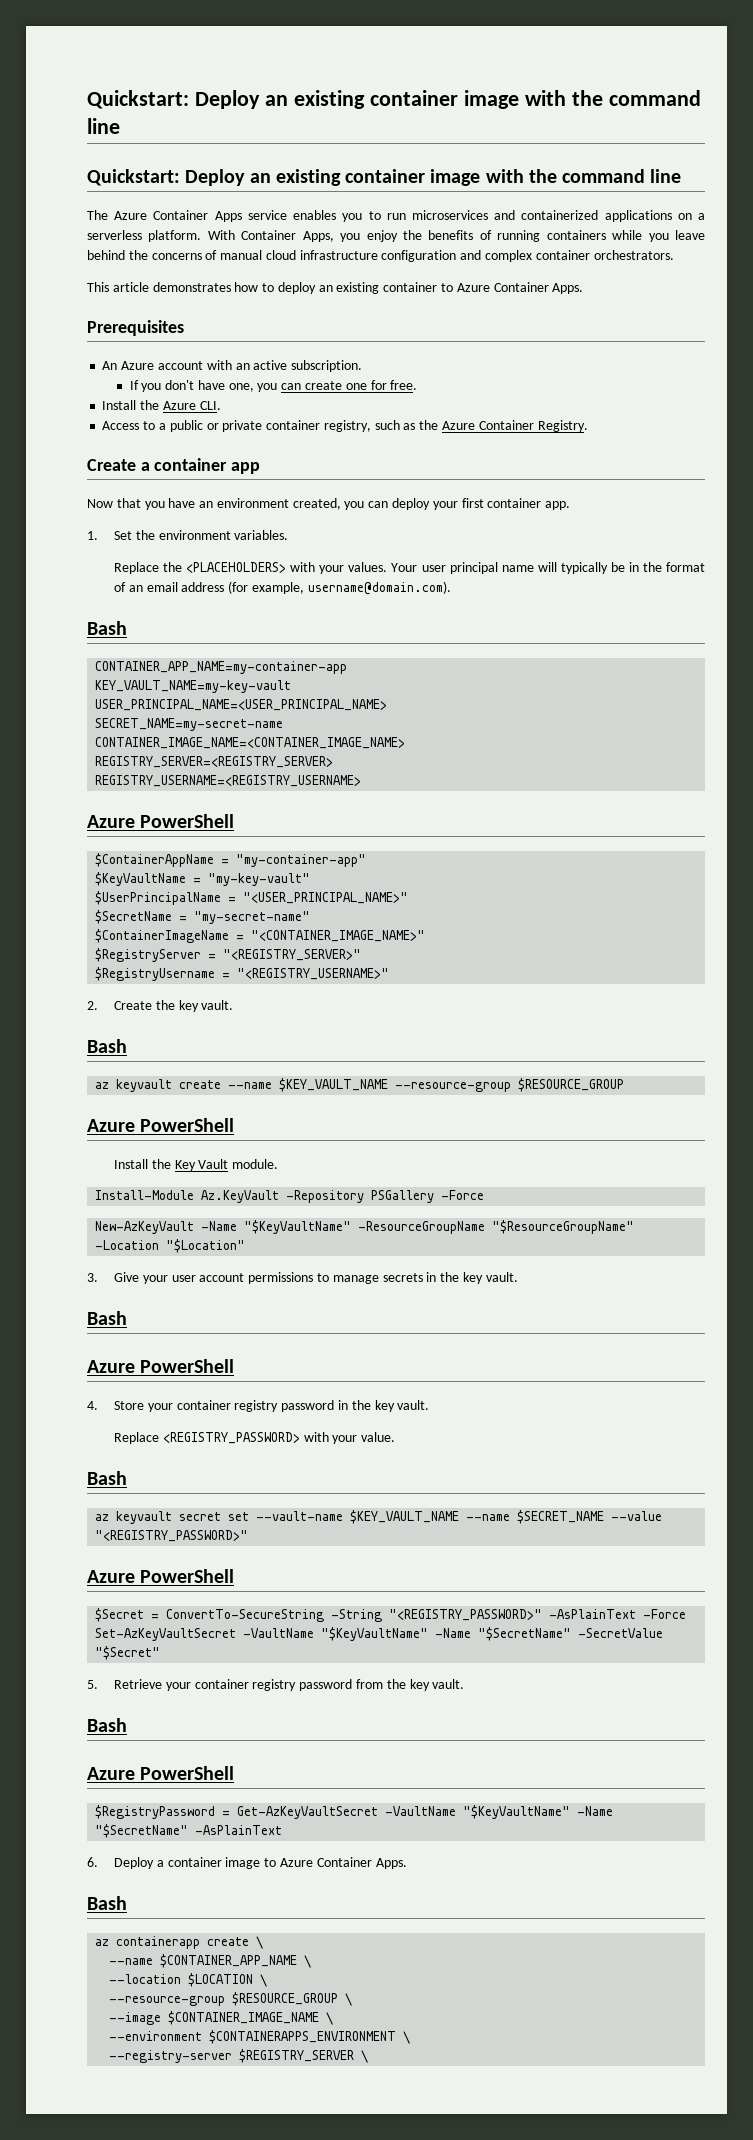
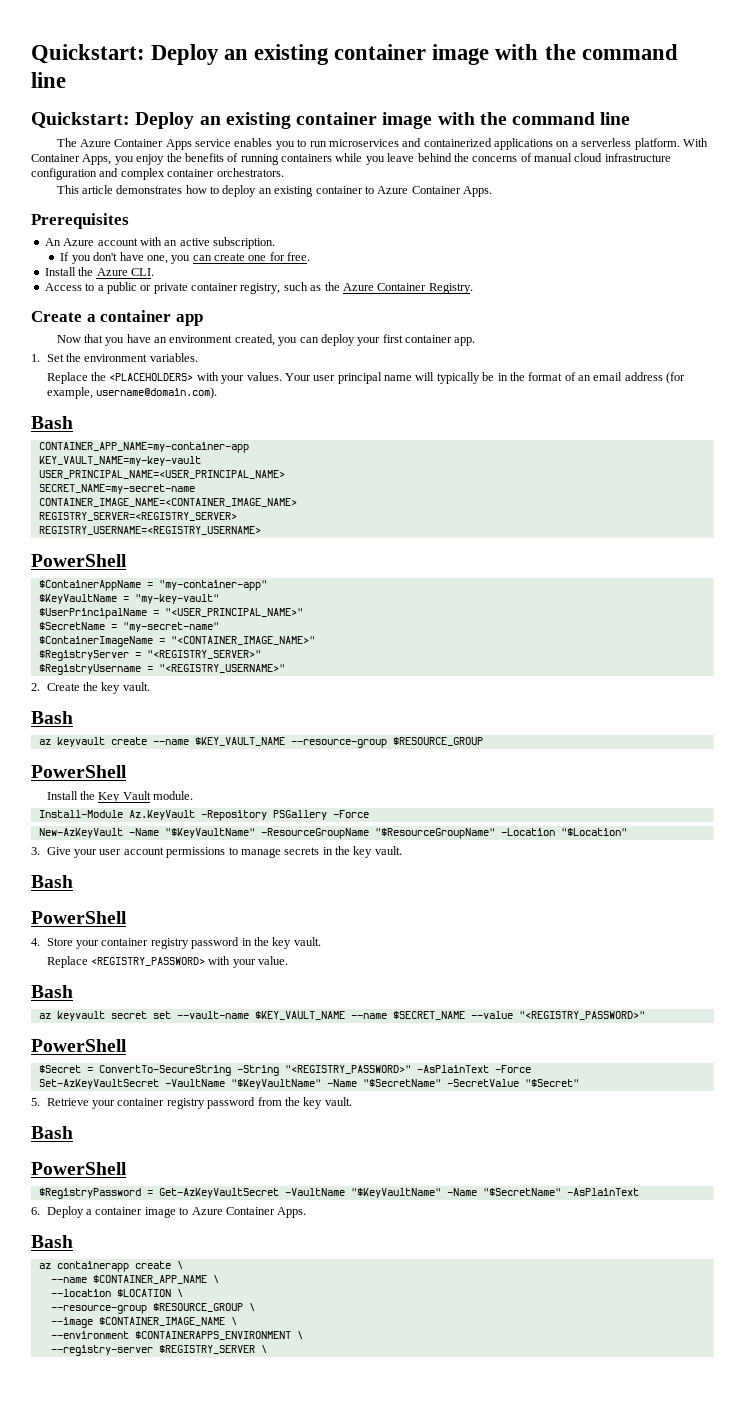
[87,815,135,828] Azure -> (261, 530) none
[87,1119,135,1132] Azure -> (483, 741) none
[87,1360,135,1373] Azure -> (73, 881) none
[87,1570,135,1583] Azure -> (645, 1015) none
[87,1767,135,1780] Azure -> (73, 1132) none

